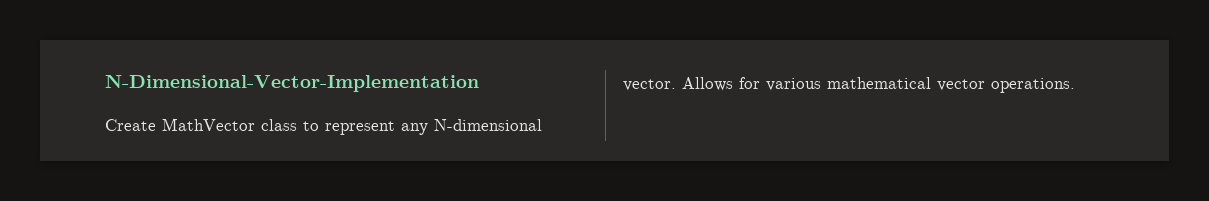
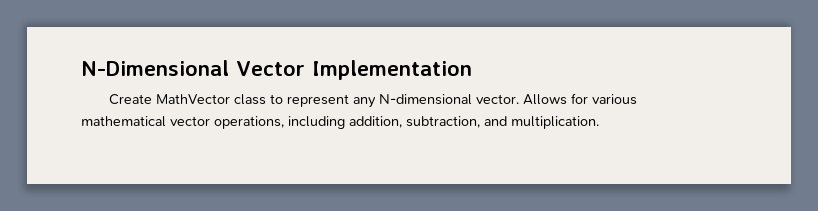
[105,75,479,92] N-Dimensional-Vector-Implementation -> [81,60,472,80] N-Dimensional Vector Implementation
[991,78,1075,93] operations. -> [214,116,599,129] operations, including addition, subtraction, and multiplication.

